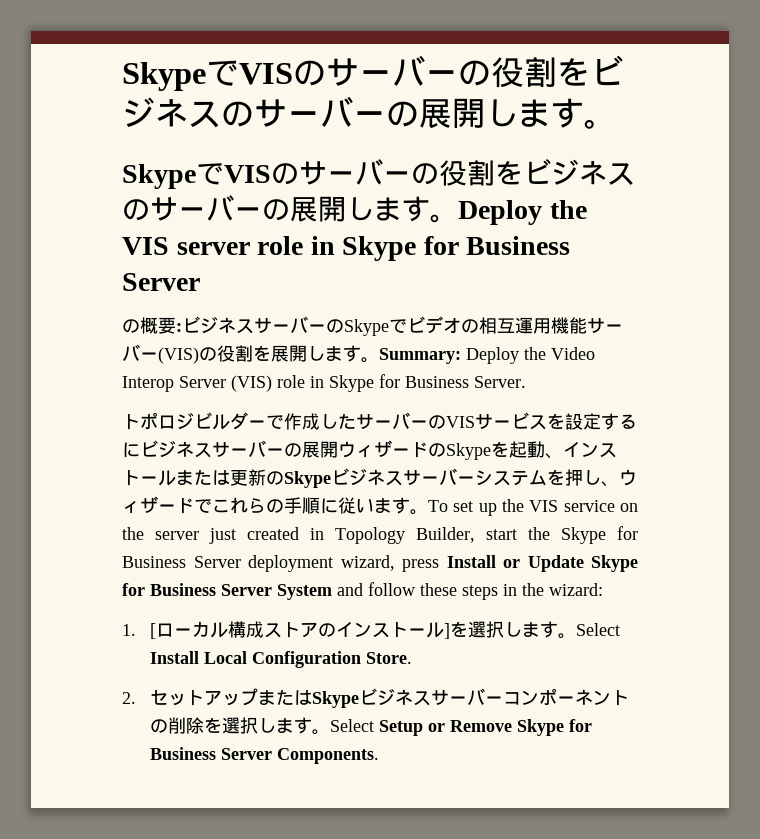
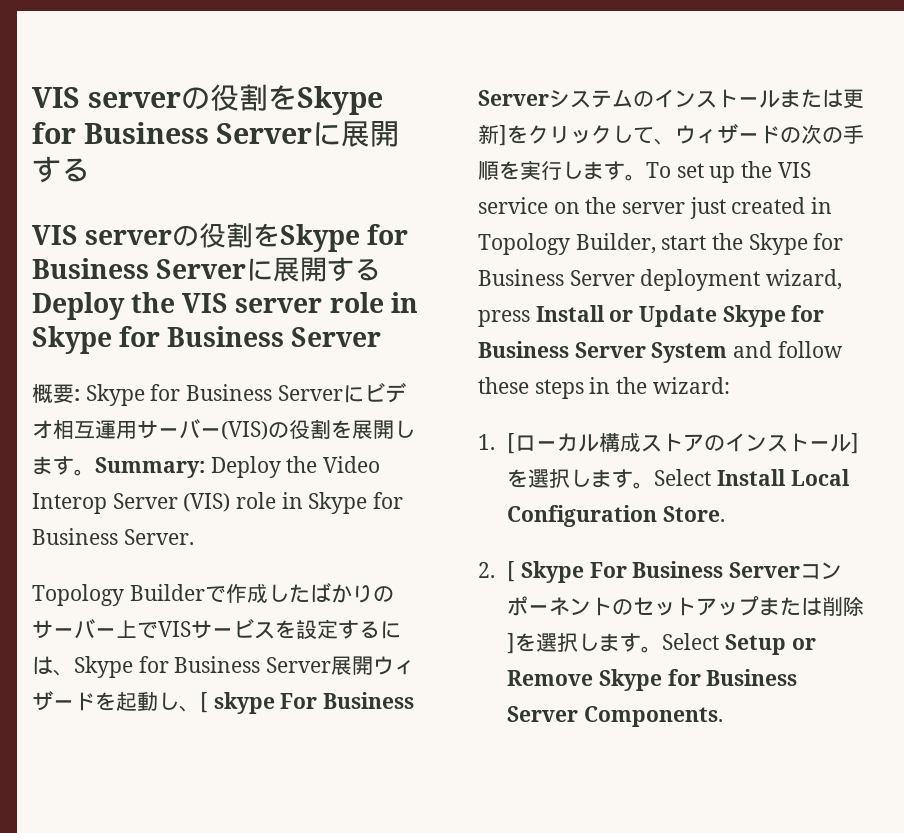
[122,55,623,91] [122,96,617,129] [122,159,635,189] [122,195,458,223] SkypeでVISのサーバーの役割をビジネスのサーバーの展開します。 // SkypeでVISのサーバーの役割をビジネスのサーバーの展開します。 -> [32,84,383,115] [32,121,400,147] [32,156,90,183] [32,222,409,252] [32,257,382,282] VIS serverの役割をSkype for Business Serverに展開する // VIS serverの役割をSkype for Business Serverに展開する
[122,319,140,333] の -> (382, 337) none
[182,316,479,336] ビジネスサーバーのSkypeでビデオの -> [85,382,406,406] [32,420,53,439] Skype for Business Serverにビデオ
[551,317,587,334] 機能 -> (137, 430) none
[122,412,266,430] トポロジビルダー -> [32,584,205,606] Topology Builder
[356,412,446,430] サーバーの -> [309,583,394,603] [32,619,158,639] ばかりのサーバー上で
[140,440,563,460] ビジネスサーバーの展開ウィザードのSkypeを起動、 -> [32,656,416,678] [32,691,415,714] [478,89,654,108] は、Skype for Business Server展開ウィザードを起動し、[ skype For Business Serverシステムの
[266,468,637,488] [122,496,374,514] のSkypeビジネスサーバーシステムを押し、ウィザードでこれらの手順に従い -> [499,124,864,146] [478,160,583,180] ]をクリックして、ウィザードの次の手順を実行し
(136, 698) none -> [507,561,843,583] [507,596,634,616] [ Skype For Business Serverコンポーネントの
[311,688,629,708] [149,717,204,734] Skypeビジネスサーバーコンポーネントの削除 -> [822,596,865,616] [507,633,516,654] 削除]

